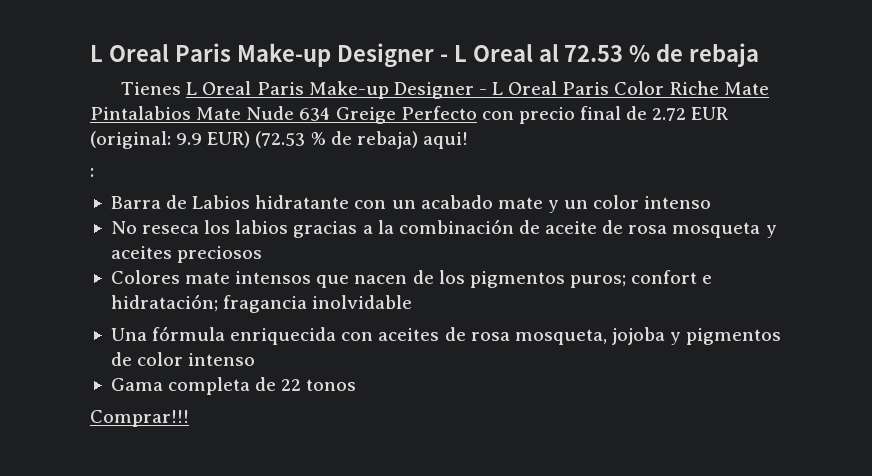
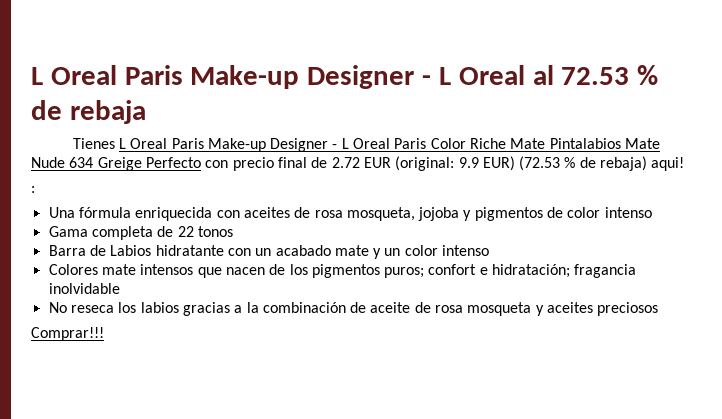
[110,195,712,213] [110,219,777,238] [110,246,263,263] [110,270,713,288] [110,294,413,313] // Barra de Labios hidratante con un acabado mate y un color intenso // No reseca los labios gracias a la combinación de aceite de rosa mosqueta y aceites preciosos // Colores mate intensos que nacen de los pigmentos puros; confort e hidratación; fragancia inolvidable -> (35, 189) none
(357, 385) none -> [48,245,490,259] [48,264,637,278] [48,283,120,294] [48,302,659,316] // Barra de Labios hidratante con un acabado mate y un color intenso // Colores mate intensos que nacen de los pigmentos puros; confort e hidratación; fragancia inolvidable // No reseca los labios gracias a la combinación de aceite de rosa mosqueta y aceites preciosos

